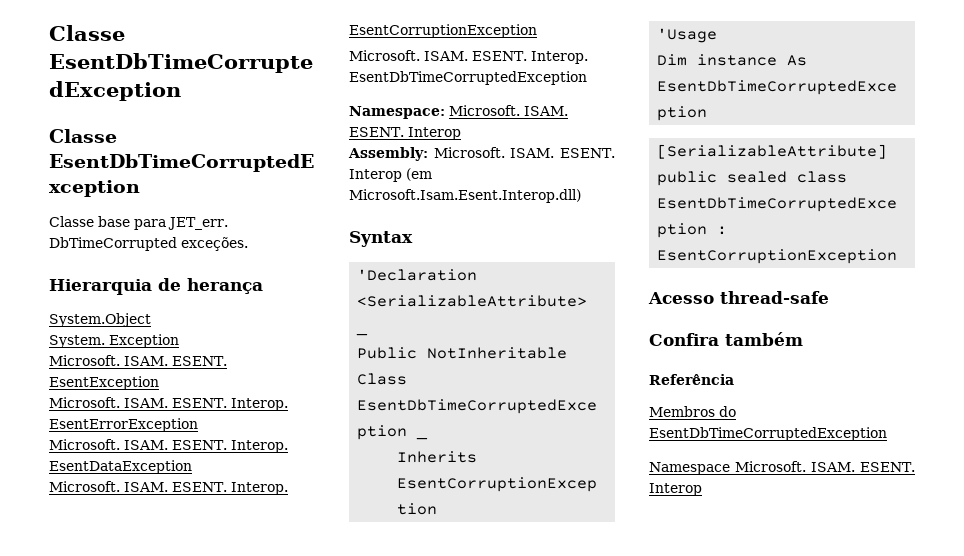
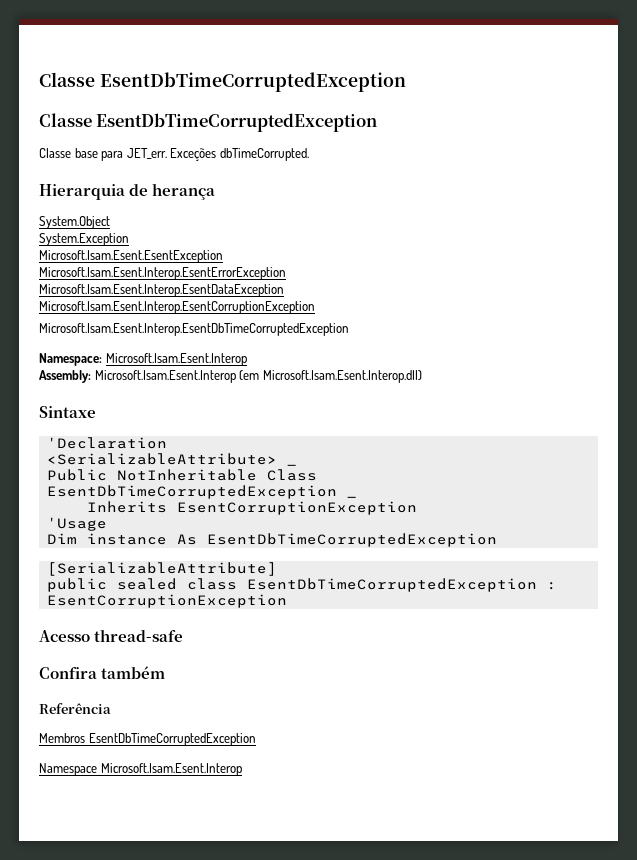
[49,237,248,251] DbTimeCorrupted exceções. -> [170,148,309,161] Exceções dbTimeCorrupted.
[49,334,179,348] [49,355,227,366] [49,376,159,390] [49,397,288,411] [49,418,198,432] [49,439,288,453] [49,460,192,474] [49,481,288,495] [349,24,537,38] [349,50,588,64] [349,71,587,85] [349,105,568,119] [349,127,461,140] [348,147,616,161] [349,169,402,182] System. Exception // Microsoft. ISAM. ESENT. EsentException // Microsoft. ISAM. ESENT. Interop. EsentErrorException // Microsoft. ISAM. ESENT. Interop. EsentDataException // Microsoft. ISAM. ESENT. Interop. EsentCorruptionException // Microsoft. ISAM. ESENT. Interop. EsentDbTimeCorruptedException // Namespace: Microsoft. ISAM. ESENT. Interop // Assembly: Microsoft. ISAM. ESENT. Interop -> [39,233,129,246] [39,250,223,263] [39,267,286,280] [39,284,284,297] [39,301,315,314] [39,323,349,336] [39,353,247,366] [39,370,236,383] System.Exception // Microsoft.Isam.Esent.EsentException // Microsoft.Isam.Esent.Interop.EsentErrorException // Microsoft.Isam.Esent.Interop.EsentDataException // Microsoft.Isam.Esent.Interop.EsentCorruptionException // Microsoft.Isam.Esent.Interop.EsentDbTimeCorruptedException // Namespace: Microsoft.Isam.Esent.Interop // Assembly: Microsoft.Isam.Esent.Interop
[349,231,413,247] Syntax -> [39,406,96,418] Sintaxe
[719,406,736,417] do -> (85, 738) none
[735,461,916,472] [649,483,702,496] Microsoft. ISAM. ESENT. Interop -> [100,763,242,776] Microsoft.Isam.Esent.Interop

